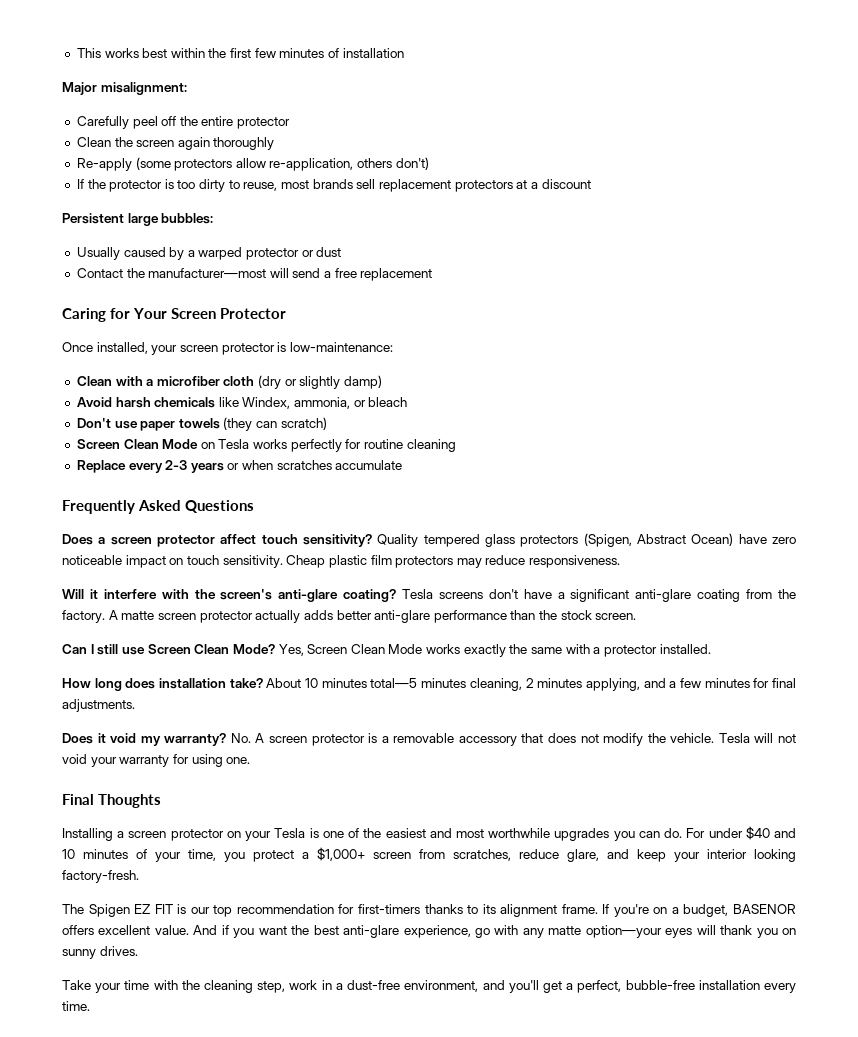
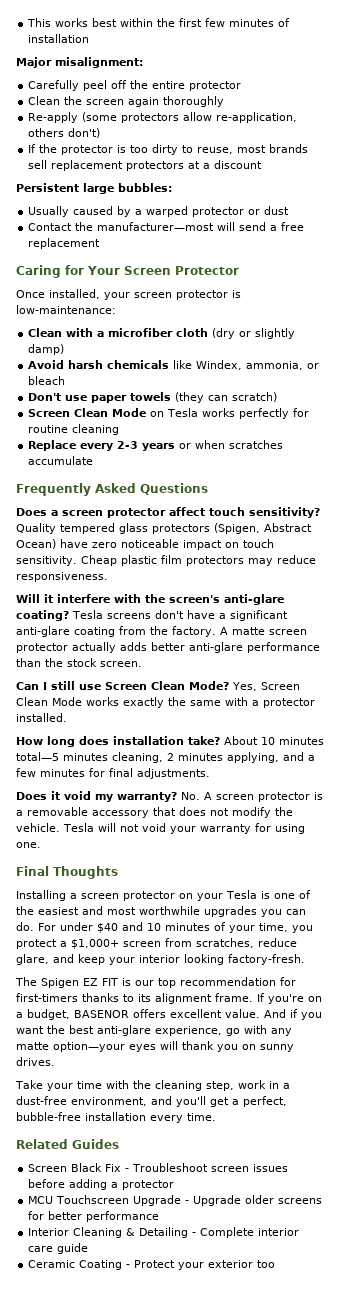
(90, 1006) none -> [16,1139,119,1149] [28,1163,289,1172] [28,1179,175,1190] [28,1195,323,1206] [28,1211,160,1222] [28,1227,300,1238] [28,1243,89,1254] [28,1260,276,1270] // Related Guides // Screen Black Fix - Troubleshoot screen issues before adding a protector // MCU Touchscreen Upgrade - Upgrade older screens for better performance // Interior Cleaning & Detailing - Complete interior care guide // Ceramic Coating - Protect your exterior too

